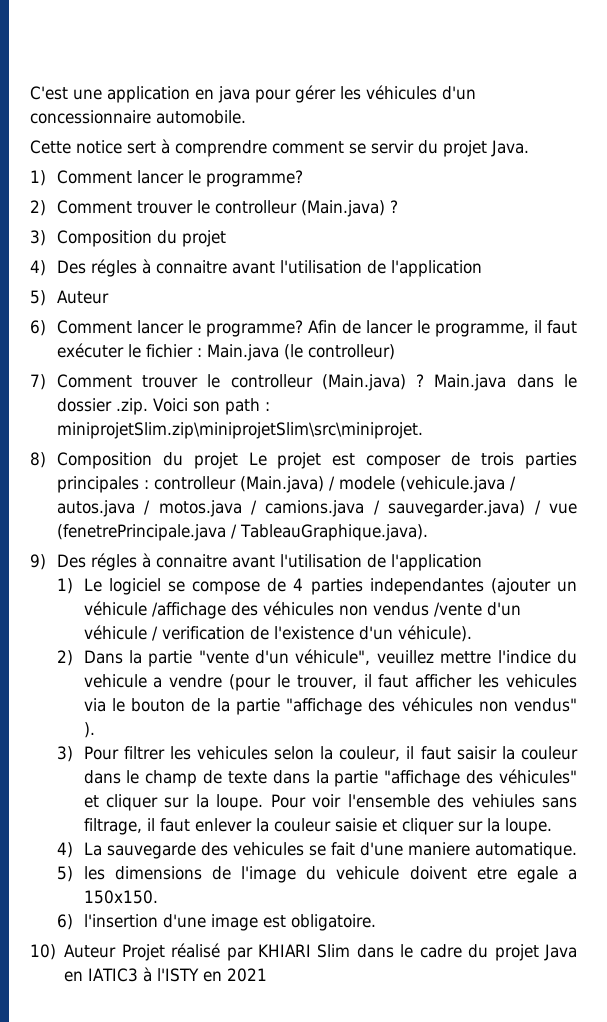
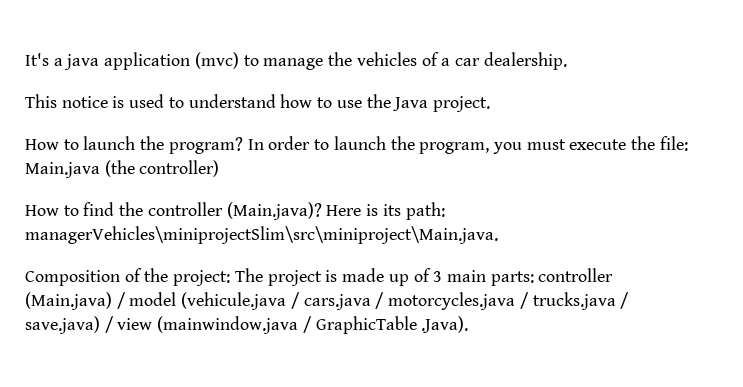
[30,85,476,103] [30,110,246,124] [30,139,529,157] [30,170,303,187] [30,200,398,217] [30,230,226,247] [30,259,482,277] [30,290,109,306] [30,320,578,337] [56,343,395,361] [30,374,577,391] [56,398,270,415] [56,422,423,439] [30,452,577,469] [56,476,236,493] C'est une application en java pour gérer les véhicules d'un concessionnaire automobile. // Cette notice sert à comprendre comment se servir du projet Java. // 1) Comment lancer le programme? // 2) Comment trouver le controlleur (Main.java) ? // 3) Composition du projet // 4) Des régles à connaitre avant l'utilisation de l'application // 5) Auteur // 6) Comment lancer le programme? Afin de lancer le programme, il faut exécuter le fichier : Main.java (le controlleur) // 7) Comment trouver le controlleur (Main.java) ? Main.java dans le dossier .zip. Voici son path : miniprojetSlim.zip\miniprojetSlim\src\miniprojet. // 8) Composition du projet Le projet est composer de trois parties principales : controlleur -> [25,52,567,70] [25,94,490,112] [25,136,688,154] [25,160,220,178] [25,202,445,220] [25,226,498,244] [25,268,614,286] It's a java application (mvc) to manage the vehicles of a car dealership. // This notice is used to understand how to use the Java project. // How to launch the program? In order to launch the program, you must execute the file: Main.java (the controller) // How to find the controller (Main.java)? Here is its path: managerVehicles\miniprojectSlim\src\miniproject\Main.java. // Composition of the project: The project is made up of 3 main parts: controller
[338,476,395,490] modele -> [129,292,177,306] model
[56,500,577,517] [56,524,428,541] [30,553,482,571] [56,578,577,595] [83,601,521,619] [83,625,472,642] [56,649,577,667] [83,674,577,691] [83,697,577,715] [83,722,95,738] [56,746,578,762] [83,769,577,787] [83,794,578,811] [83,818,552,835] [56,842,577,859] [56,866,577,883] [83,890,158,904] [56,914,376,931] [30,943,577,961] [64,967,268,982] autos.java / motos.java / camions.java / sauvegarder.java) / vue (fenetrePrincipale.java / TableauGraphique.java). // 9) Des régles à connaitre avant l'utilisation de l'application // 1) Le logiciel se compose de 4 parties independantes (ajouter un véhicule /affichage des véhicules non vendus /vente d'un véhicule / verification de l'existence d'un véhicule). // 2) Dans la partie "vente d'un véhicule", veuillez mettre l'indice du vehicule a vendre (pour le trouver, il faut afficher les vehicules via le bouton de la partie "affichage des véhicules non vendus" ). // 3) Pour filtrer les vehicules selon la couleur, il faut saisir la couleur dans le champ de texte dans la partie "affichage des véhicules" et cliquer sur la loupe. Pour voir l'ensemble des vehiules sans filtrage, il faut enlever la couleur saisie et cliquer sur la loupe. // 4) La sauvegarde des vehicules se fait d'une maniere automatique. // 5) les dimensions de l'image du vehicule doivent etre egale a 150x150. // 6) l'insertion d'une image est obligatoire. // 10) Auteur Projet réalisé par KHIARI Slim dans le cadre du projet Java en IATIC3 à l'ISTY en 2021 -> [303,292,630,310] [25,316,469,334] cars.java / motorcycles.java / trucks.java / save.java) / view (mainwindow.java / GraphicTable .Java).

